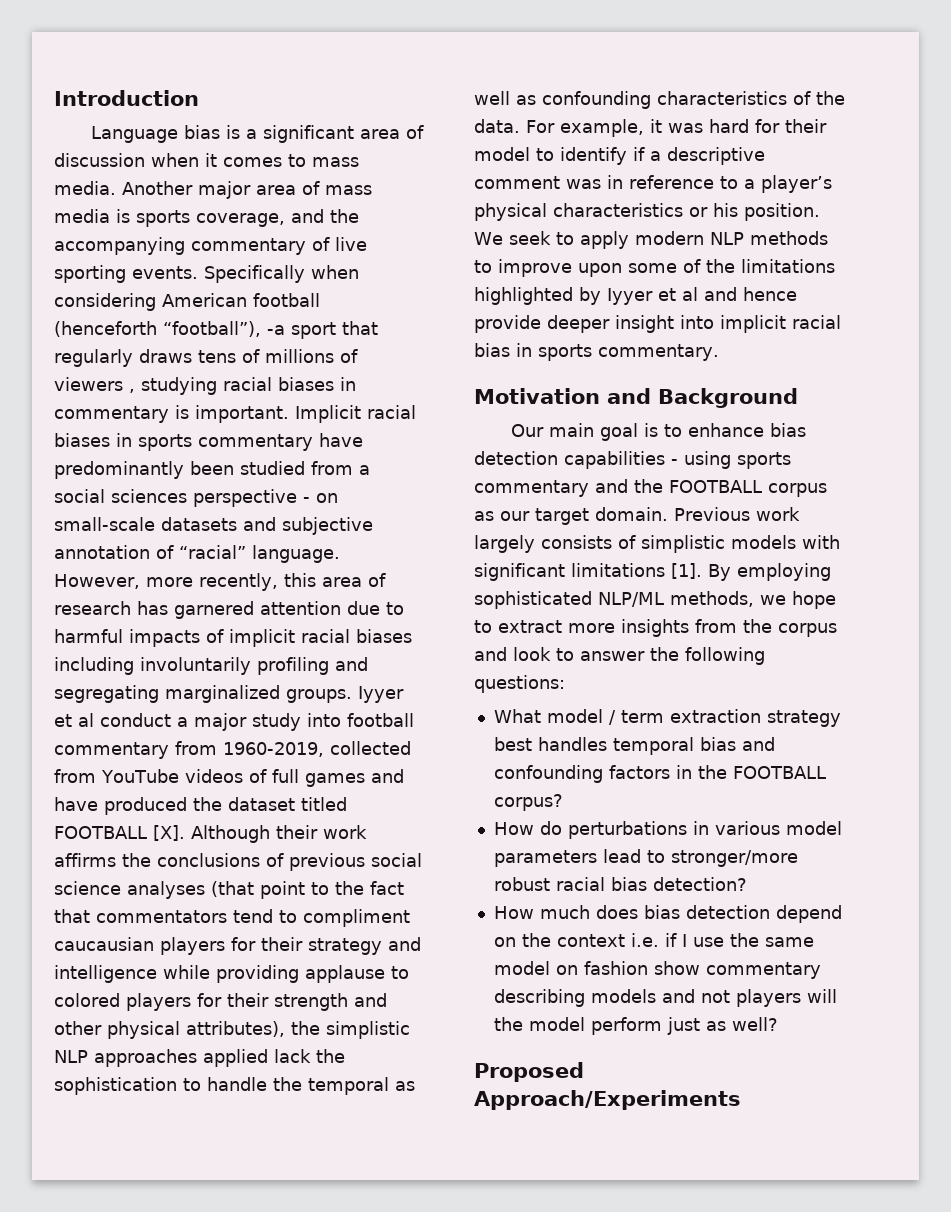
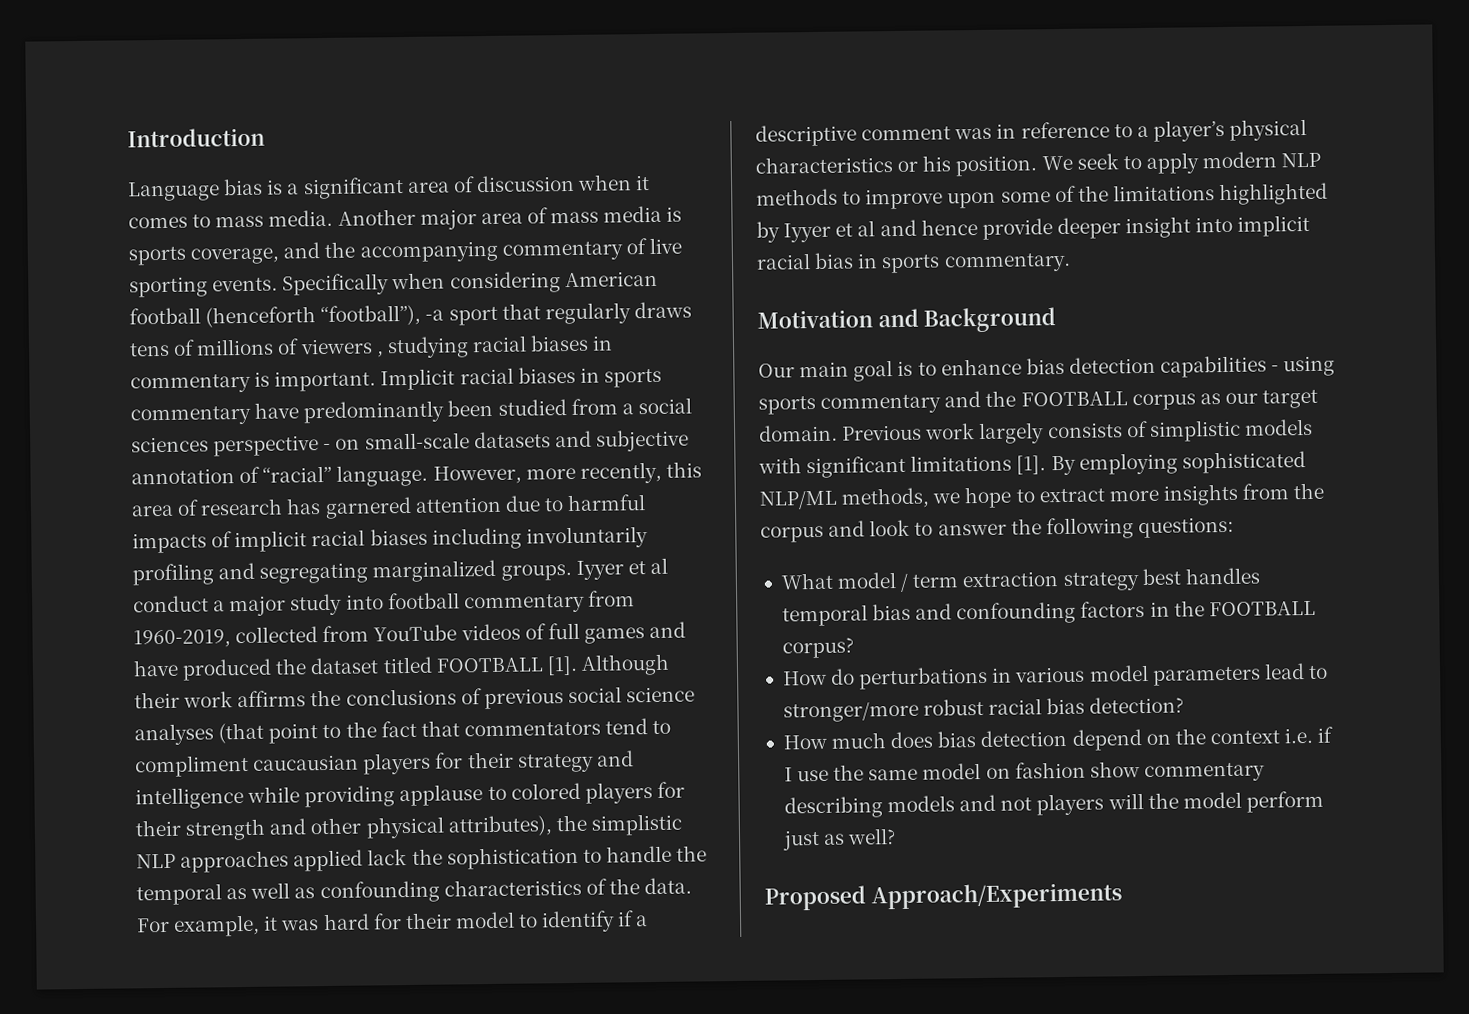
[153,825,185,841] [X]. -> [546,655,578,676] [1].

